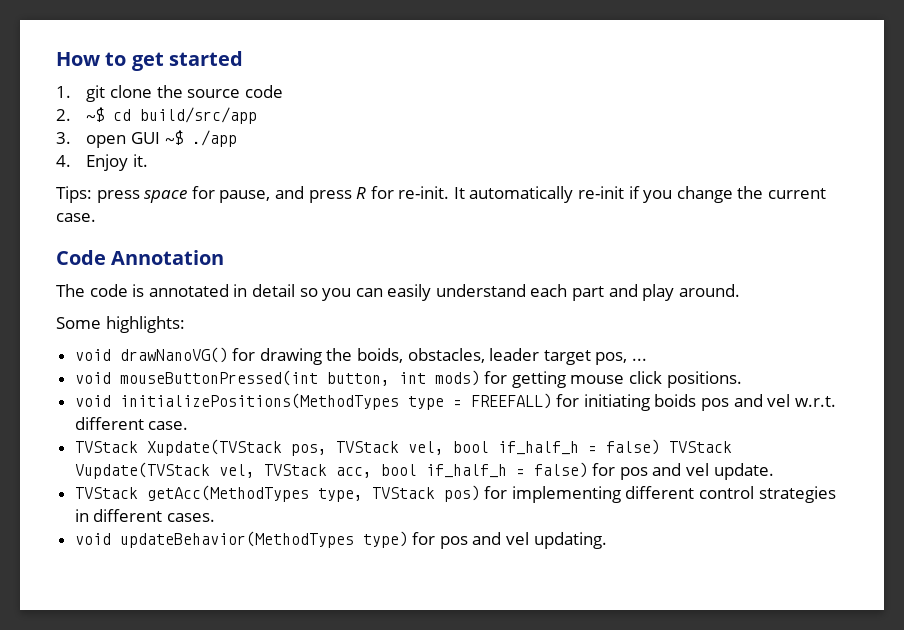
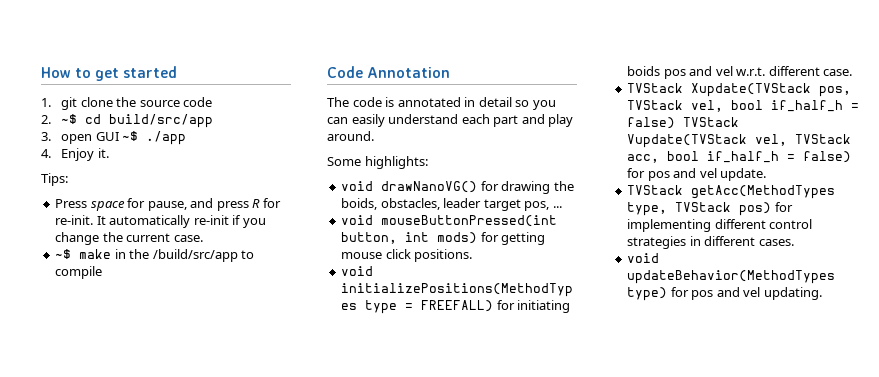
[96,190,140,203] press -> [55,199,88,208] // Press
(96, 217) none -> [55,249,255,262] [55,266,103,279] // ~$ make in the /build/src/app to compile

